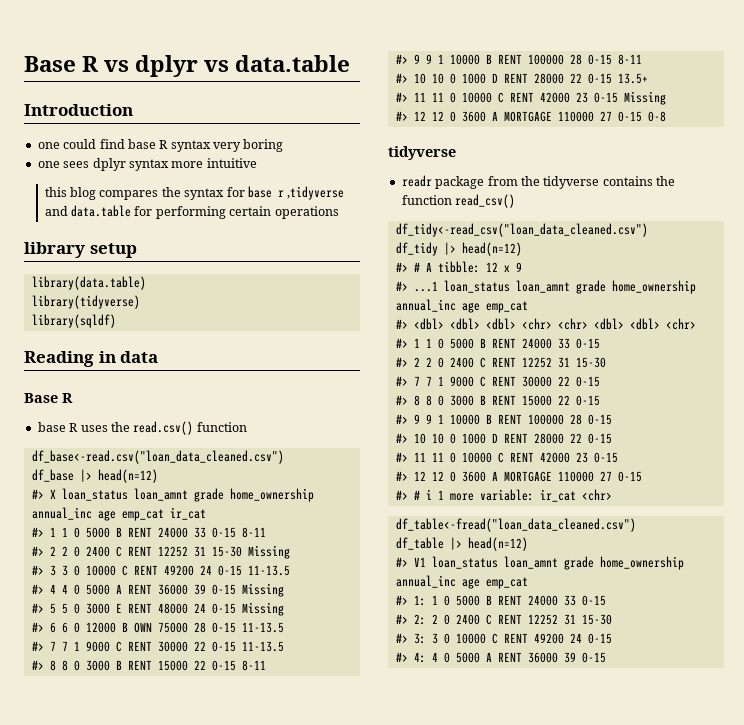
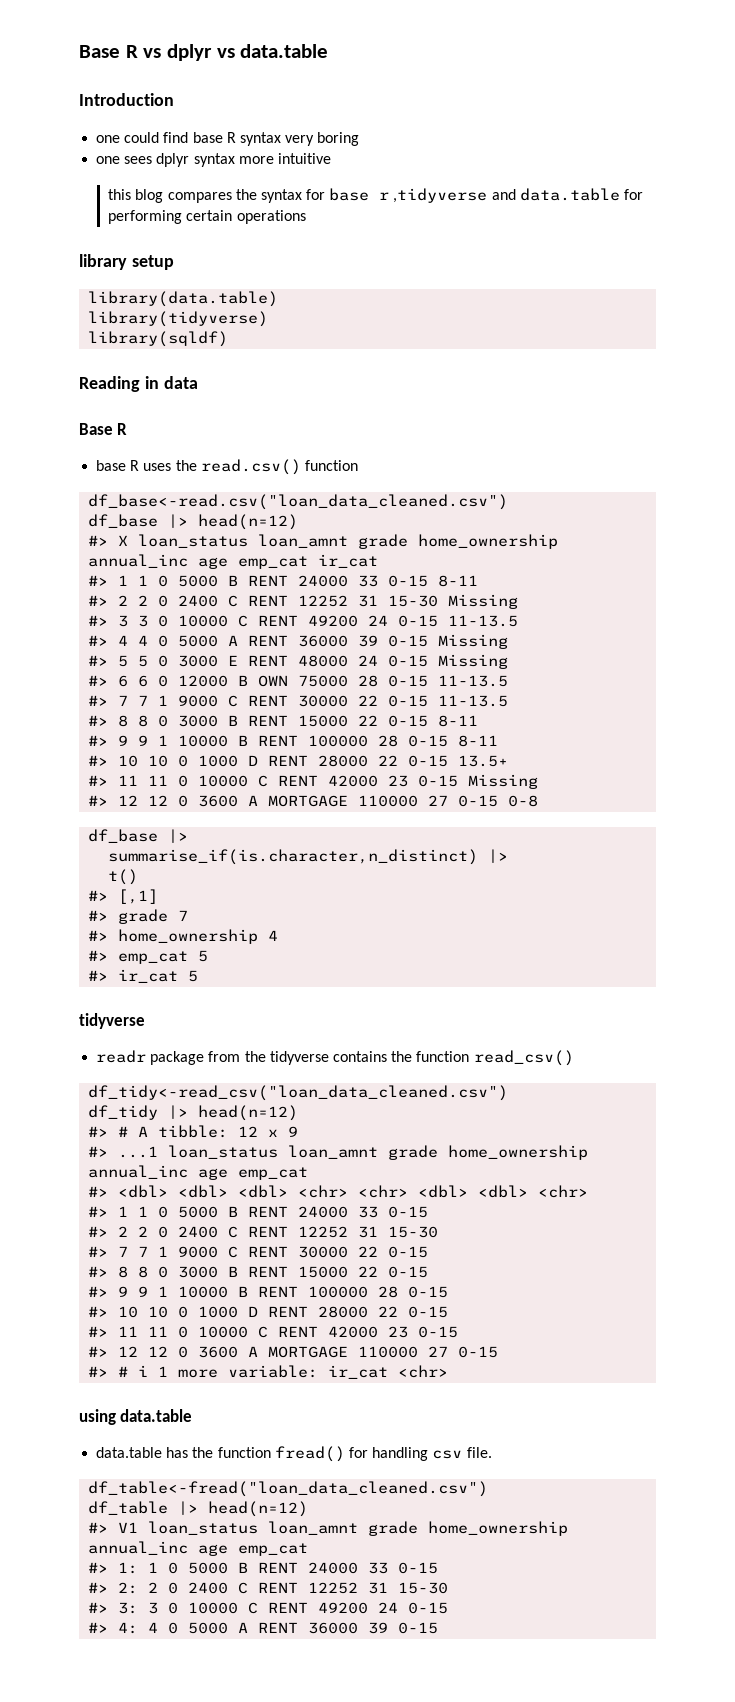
(666, 116) none -> [88,829,189,843] [108,849,509,865] [108,869,139,885] [88,889,159,904] [88,909,189,924] [88,929,279,944] [88,950,209,964] [88,969,199,983] // df_base |> // summarise_if(is.character,n_distinct) |> // t() // #> [,1] // #> grade 7 // #> home_ownership 4 // #> emp_cat 5 // #> ir_cat 5
(612, 495) none -> [79,1409,193,1425] [96,1446,492,1462] // using data.table // data.table has the function fread() for handling csv file.

